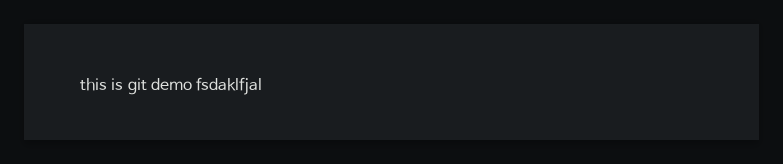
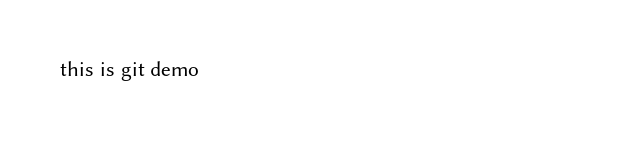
[196,77,263,95] fsdaklfjal -> (200, 68) none

